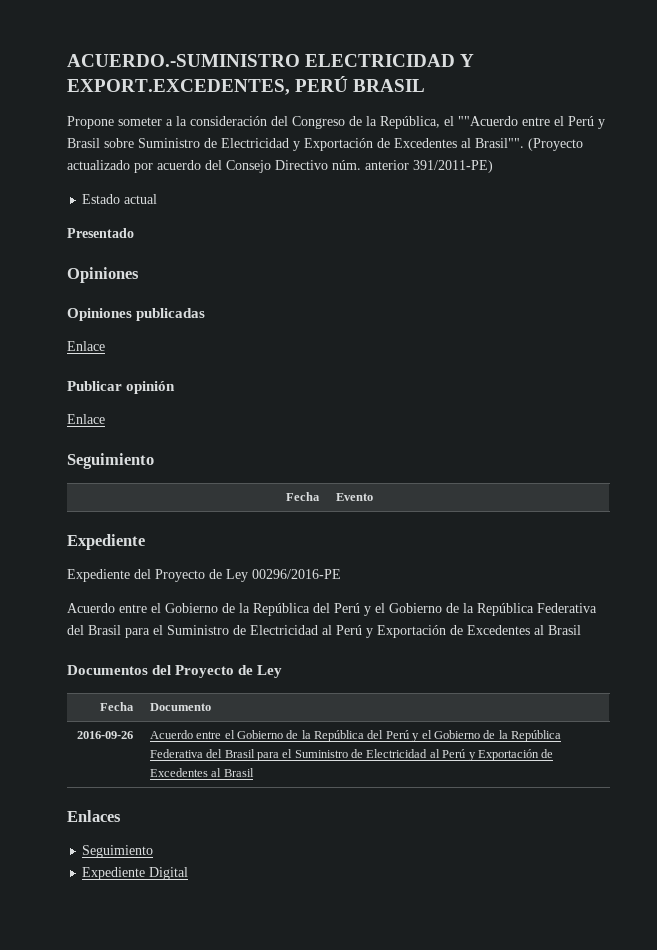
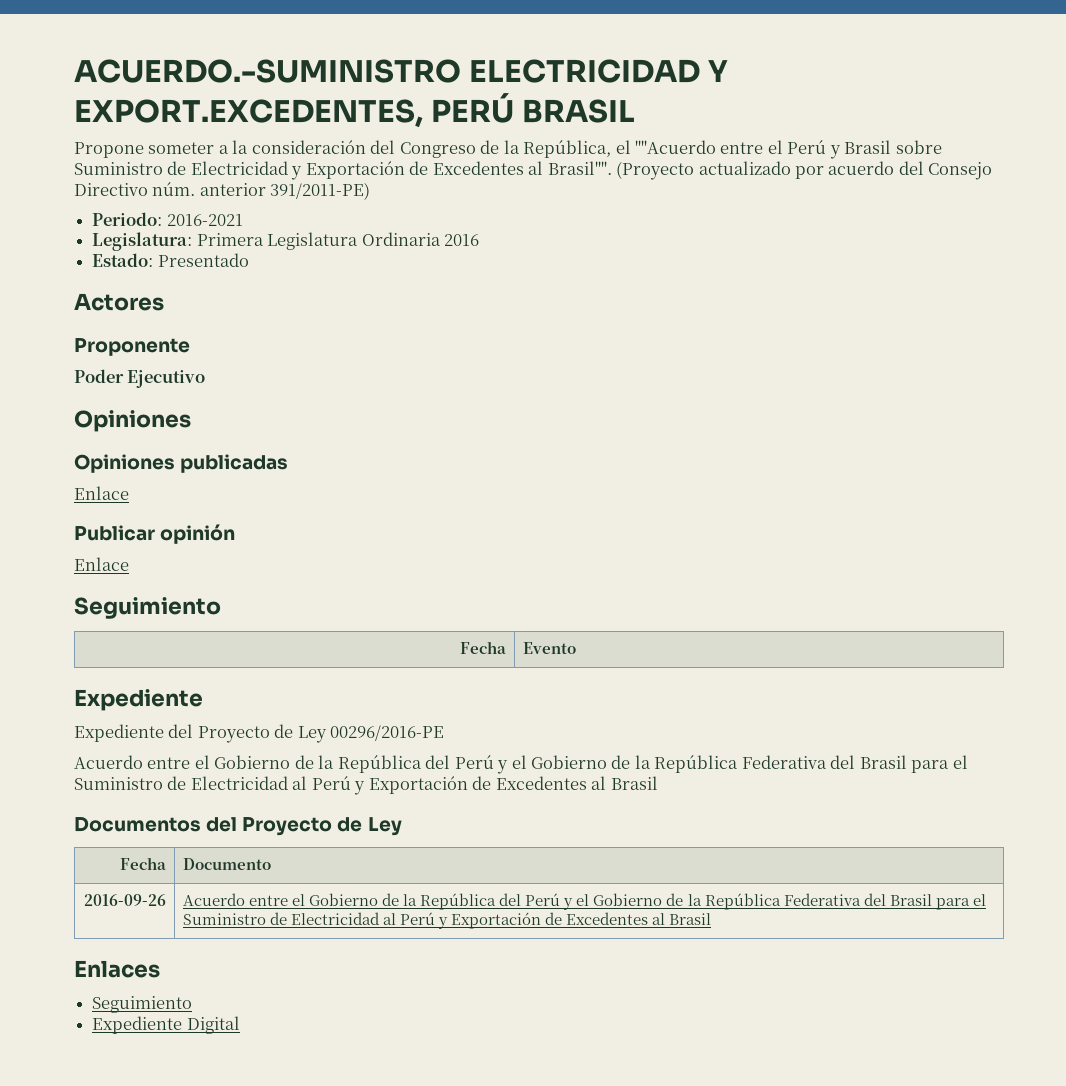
[82,194,158,204] [67,228,134,238] Estado actual // Presentado -> [92,212,243,226] [92,232,479,251] [92,253,249,267] [74,293,164,311] [74,338,190,356] [74,369,206,388] Periodo: 2016-2021 // Legislatura: Primera Legislatura Ordinaria 2016 // Estado: Presentado // Actores // Proponente // Poder Ejecutivo

